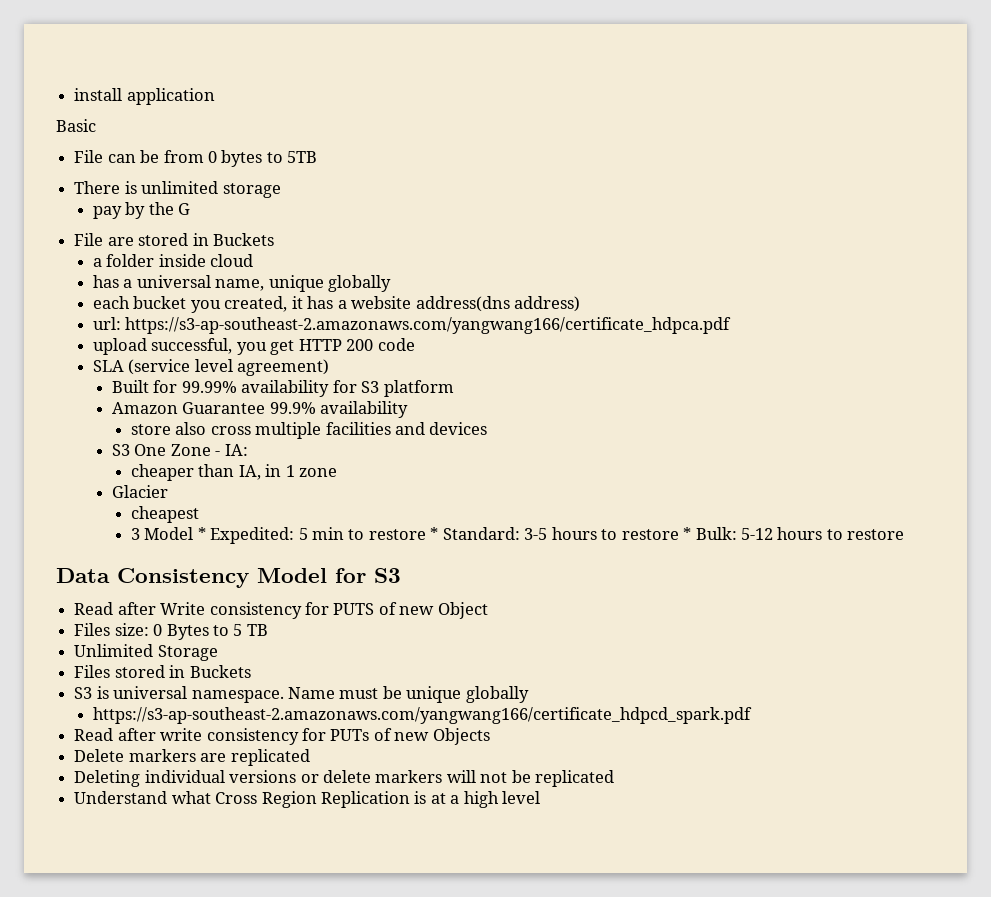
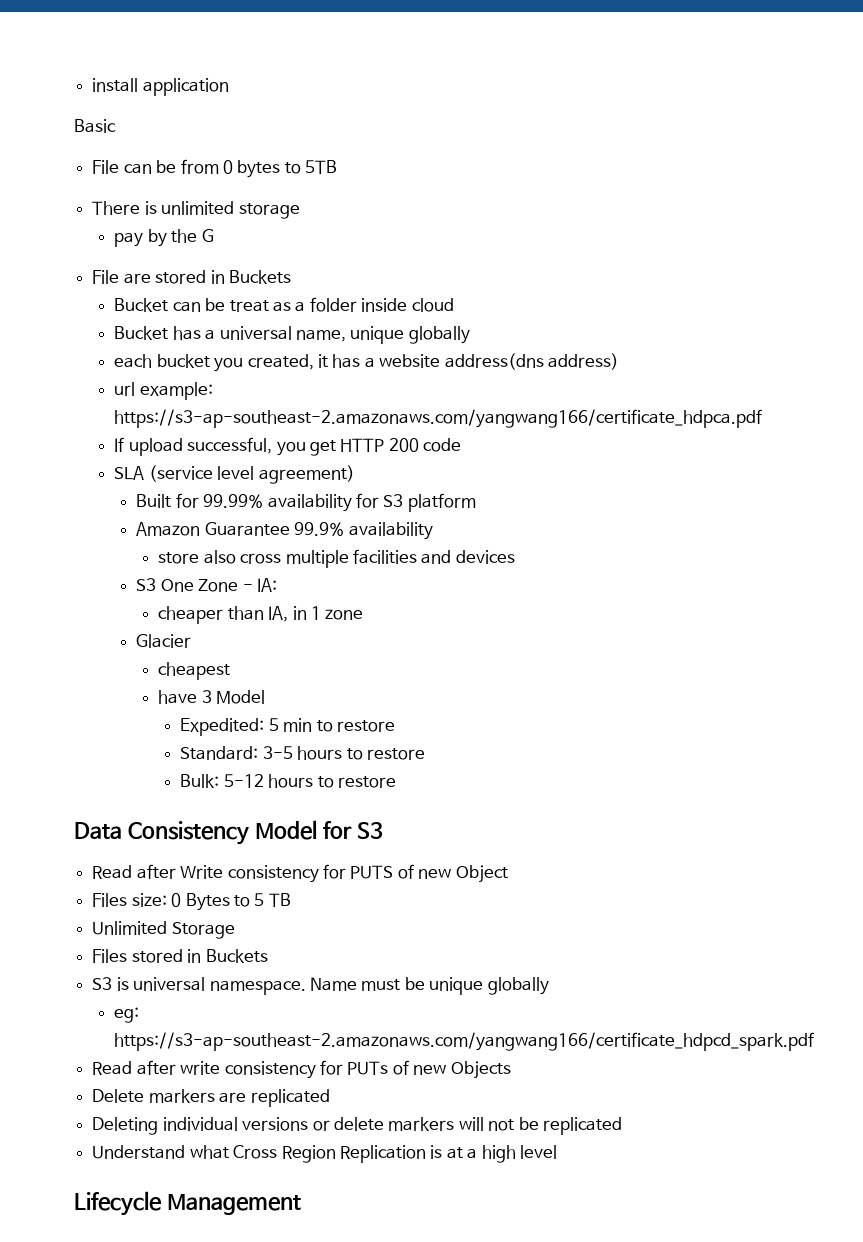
(274, 239) none -> [114,298,291,312] Bucket can be treat as
(254, 260) none -> [114,326,169,340] Bucket
[93,317,122,330] url: -> [114,382,213,400] url example:
(732, 325) none -> [114,437,125,452] If
(199, 514) none -> [158,690,198,704] have
[197,527,206,540] * -> (266, 697) //
[430,527,439,540] * -> (396, 726) //
[683,527,692,540] * -> (426, 754) //
(529, 694) none -> [114,1007,140,1023] eg:
(541, 797) none -> [74,1191,301,1216] // Lifecycle Management

